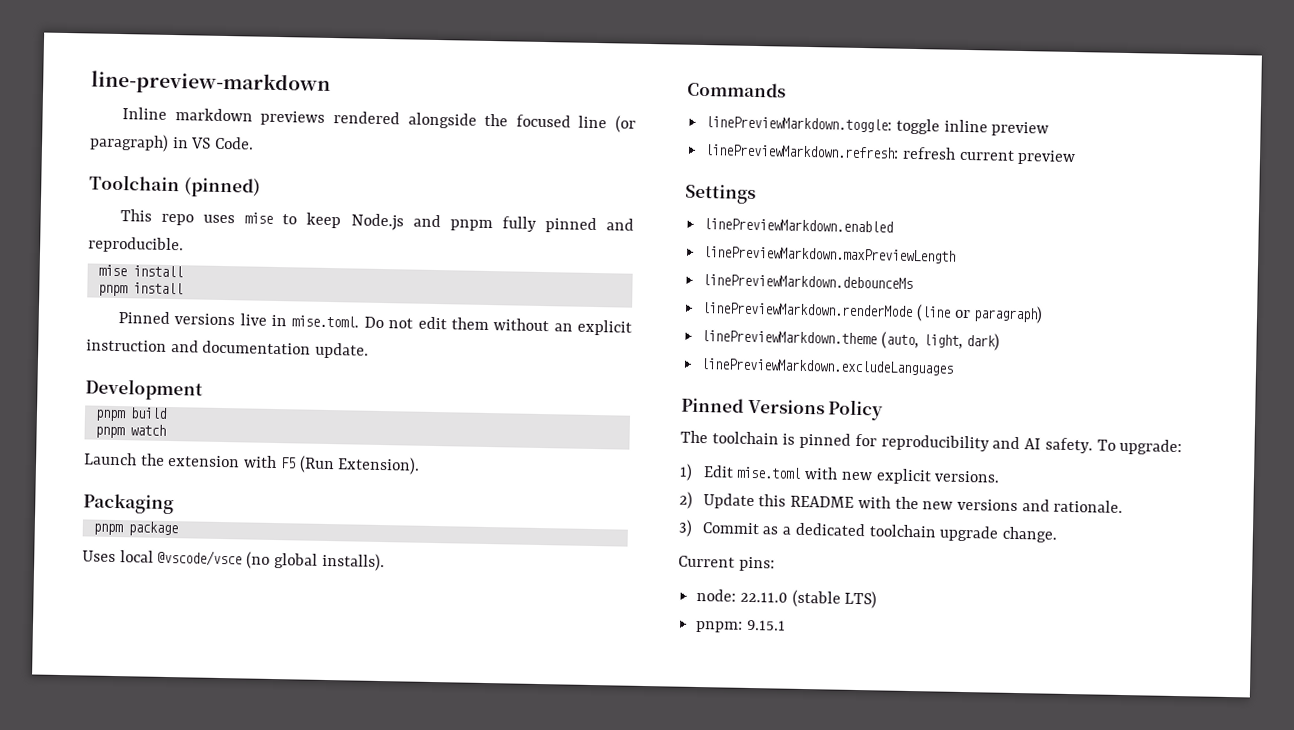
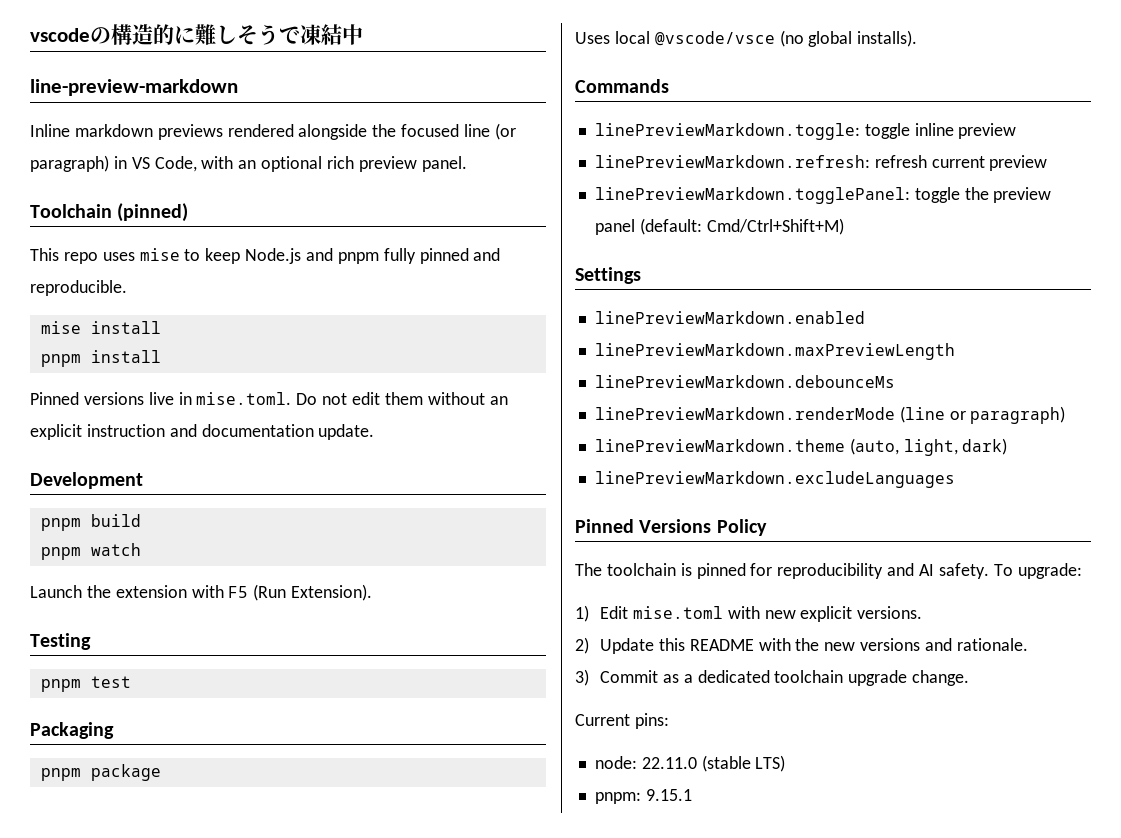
(91, 83) none -> [30,24,363,45] vscodeの構造的に難しそうで凍結中 //
[214,136,255,150] Code. -> [154,156,467,172] Code, with an optional rich preview panel.
(421, 465) none -> [30,633,91,650] [40,676,131,692] // Testing // pnpm test
(1077, 157) none -> [594,187,1052,204] [594,218,844,235] // linePreviewMarkdown.togglePanel: toggle the preview panel (default: Cmd/Ctrl+Shift+M)

